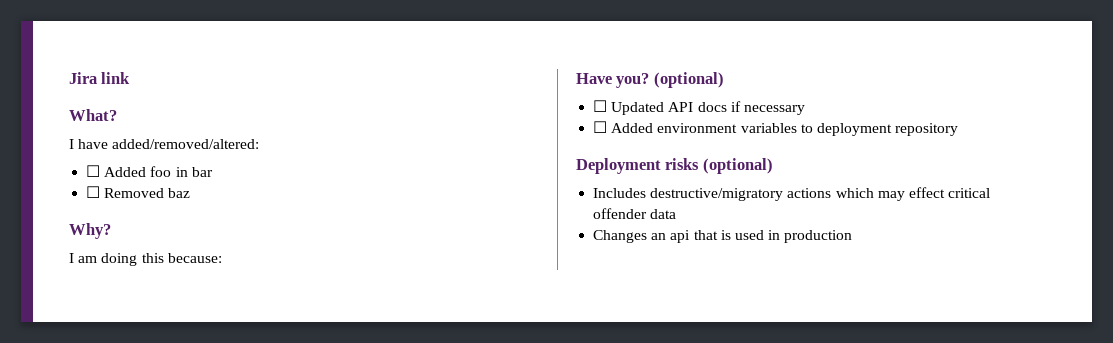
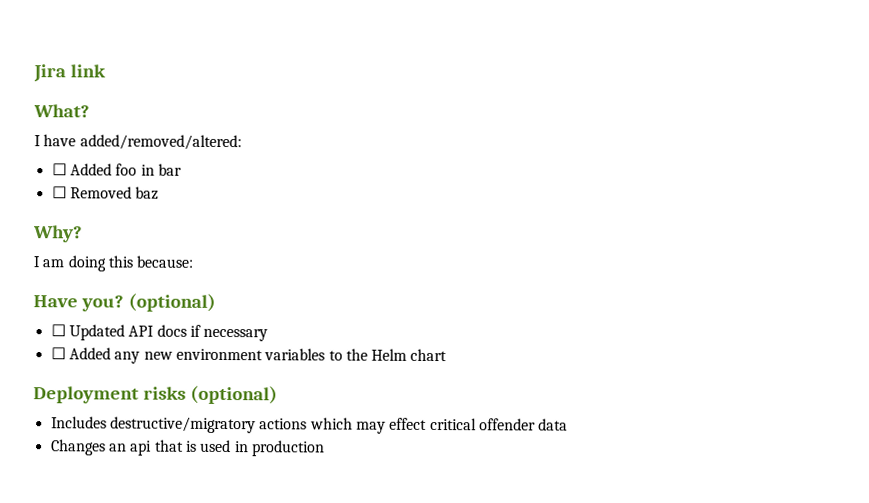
(654, 128) none -> [114,351,173,364] any new
[816,123,959,136] deployment repository -> [345,348,448,362] the Helm chart

